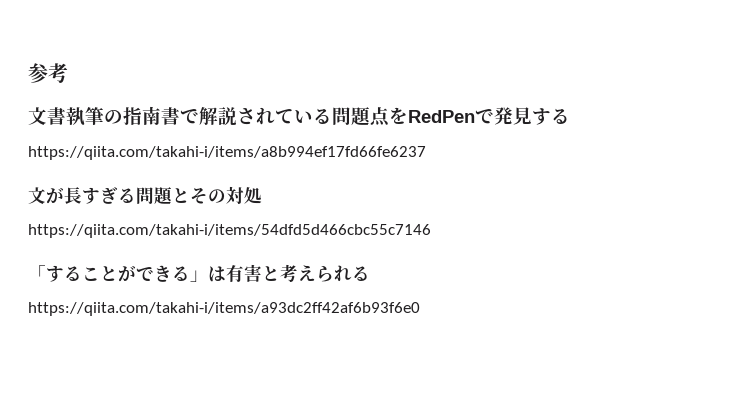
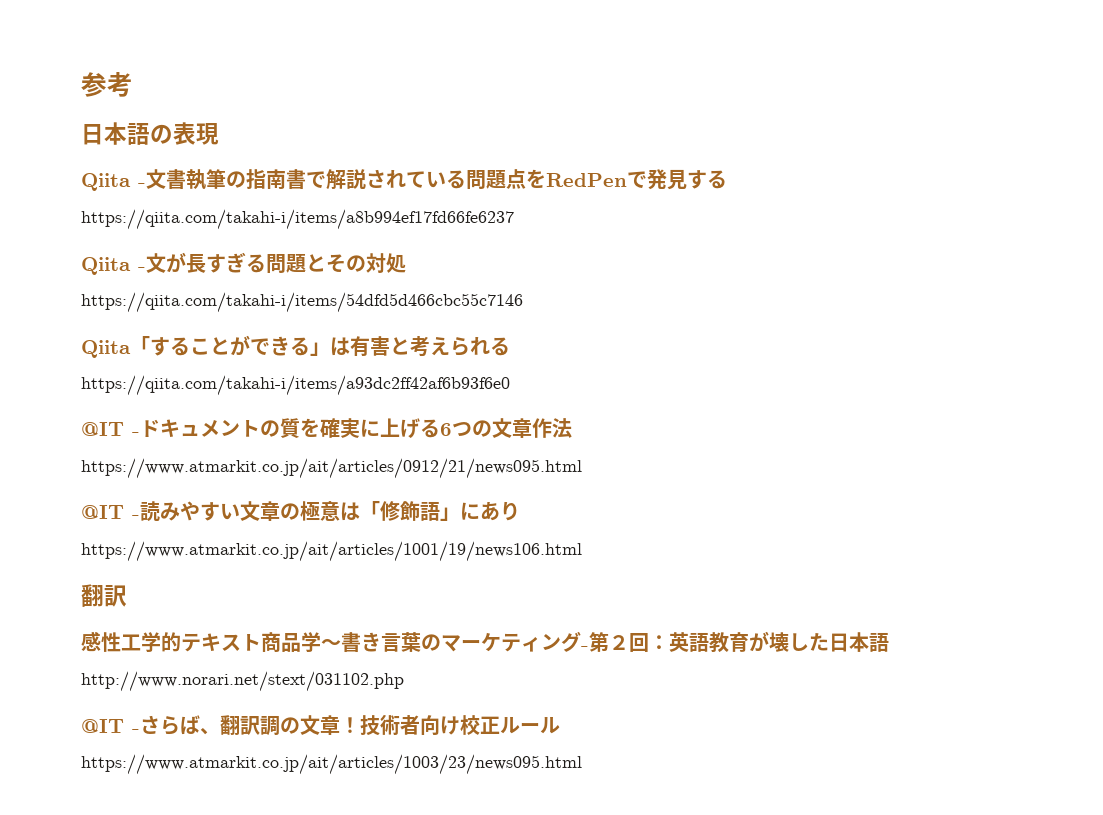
(68, 73) none -> [81,122,219,145] [81,173,146,191] 日本語の表現 // Qiita -
(426, 153) none -> [81,257,146,275] Qiita -
(431, 231) none -> [81,340,131,358] Qiita
(420, 309) none -> [81,418,572,438] [81,458,582,479] [81,501,520,521] [81,541,582,562] [81,584,127,607] [81,631,889,653] [81,671,404,692] [81,714,560,736] [81,754,582,775] // @IT -ドキュメントの質を確実に上げる6つの文章作法 // https://www.atmarkit.co.jp/ait/articles/0912/21/news095.html // @IT -読みやすい文章の極意は「修飾語」にあり // https://www.atmarkit.co.jp/ait/articles/1001/19/news106.html // 翻訳 // 感性工学的テキスト商品学～書き言葉のマーケティング-第２回：英語教育が壊した日本語 // http://www.norari.net/stext/031102.php // @IT -さらば、翻訳調の文章！技術者向け校正ルール // https://www.atmarkit.co.jp/ait/articles/1003/23/news095.html

